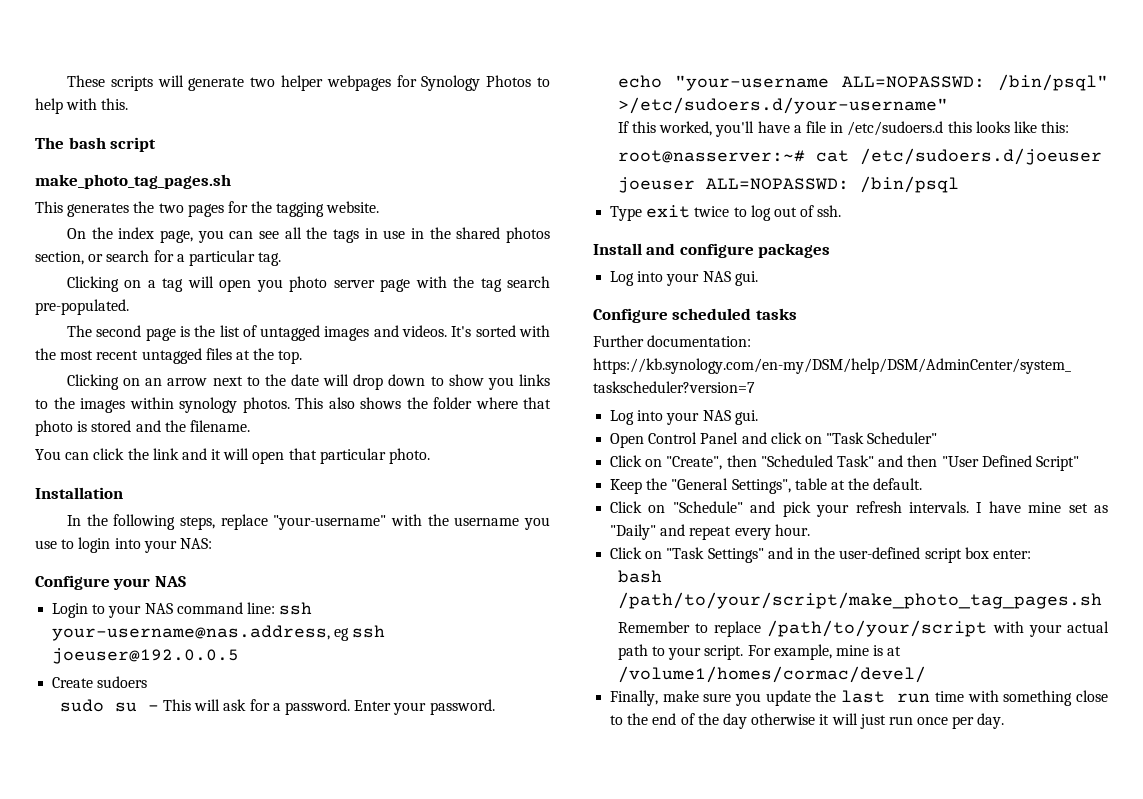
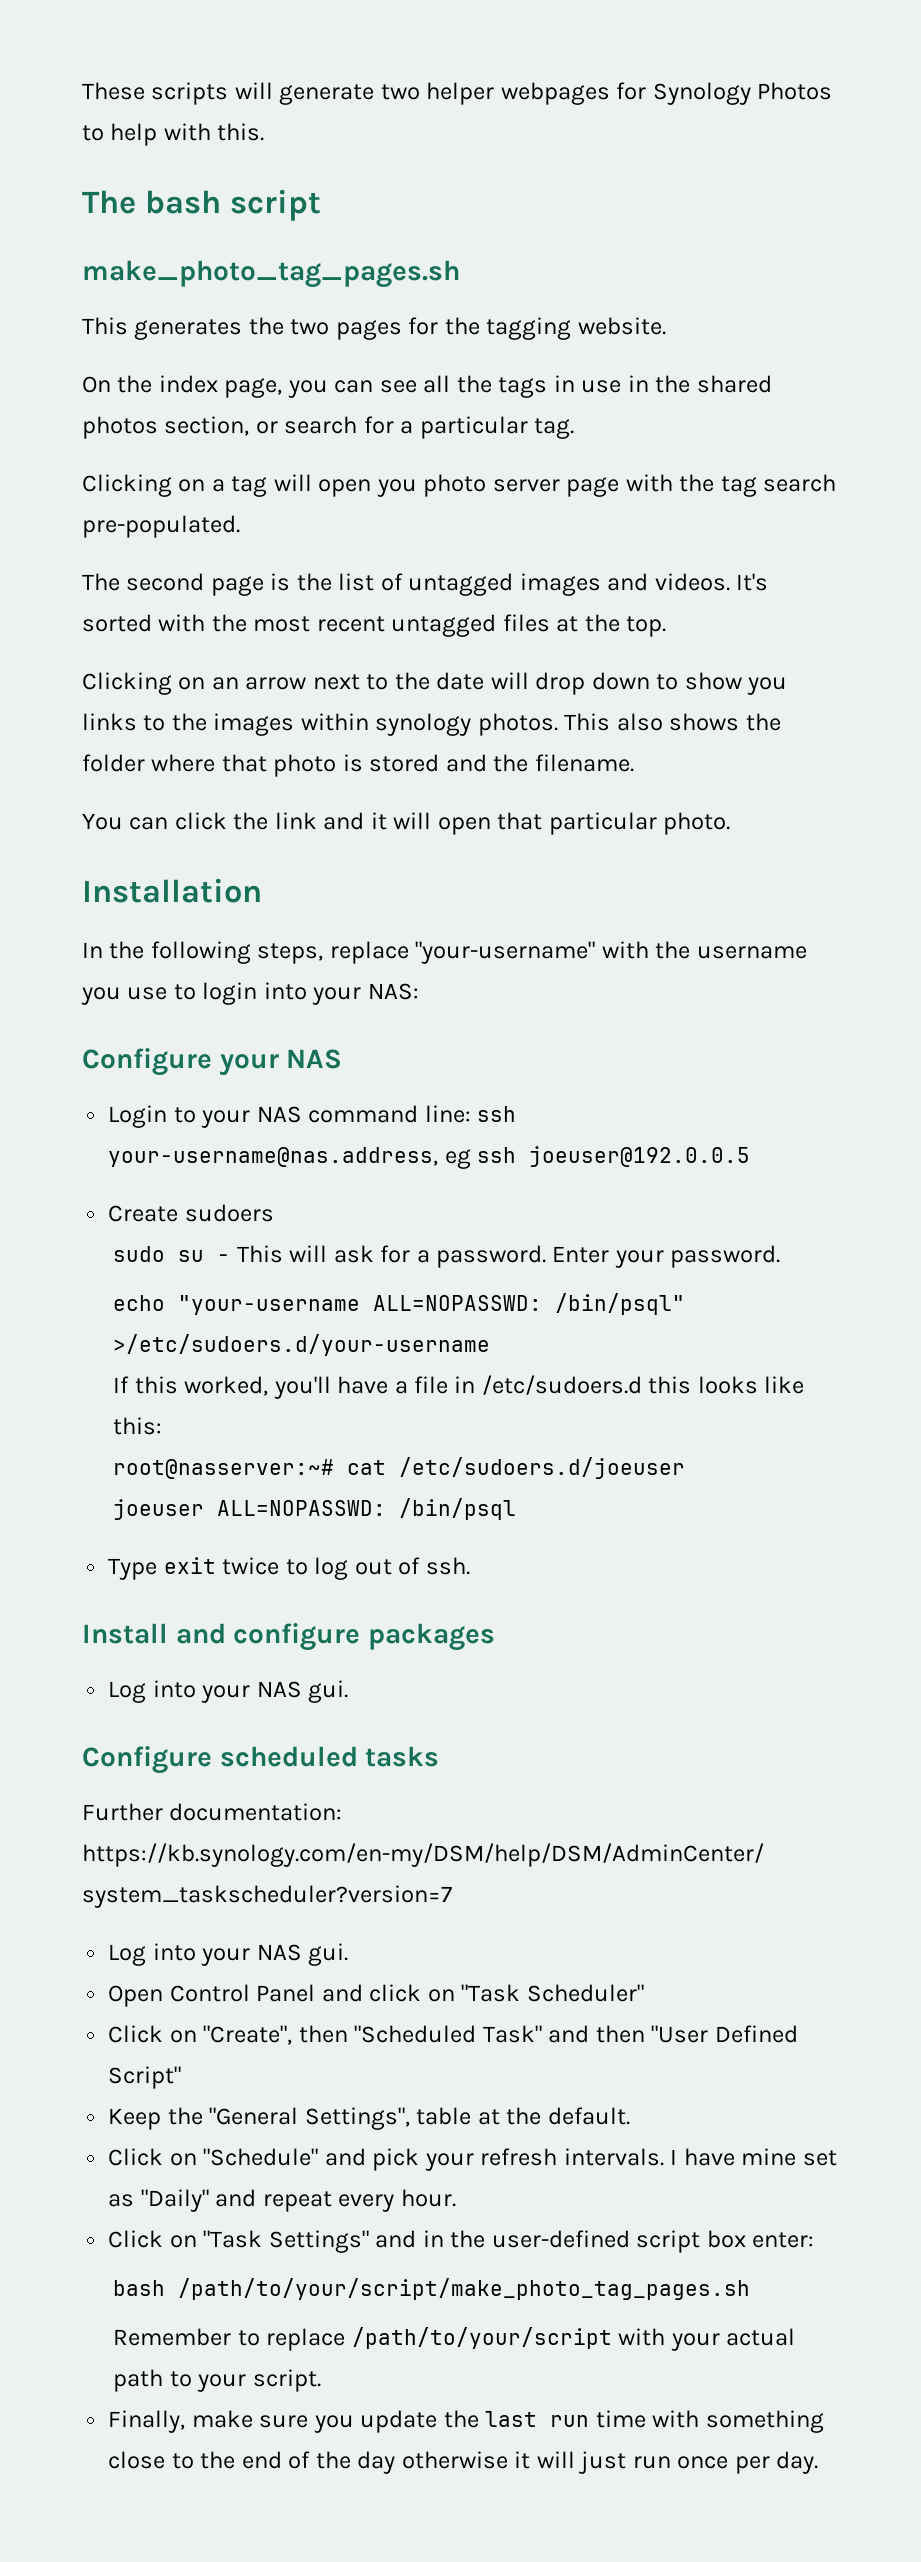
[617,97,948,114] >/etc/sudoers.d/your-username" -> [113,1334,491,1356] >/etc/sudoers.d/your-username
[747,644,902,660] [617,666,926,683] For example, mine is at /volume1/homes/cormac/devel/ -> (321, 2380) none

